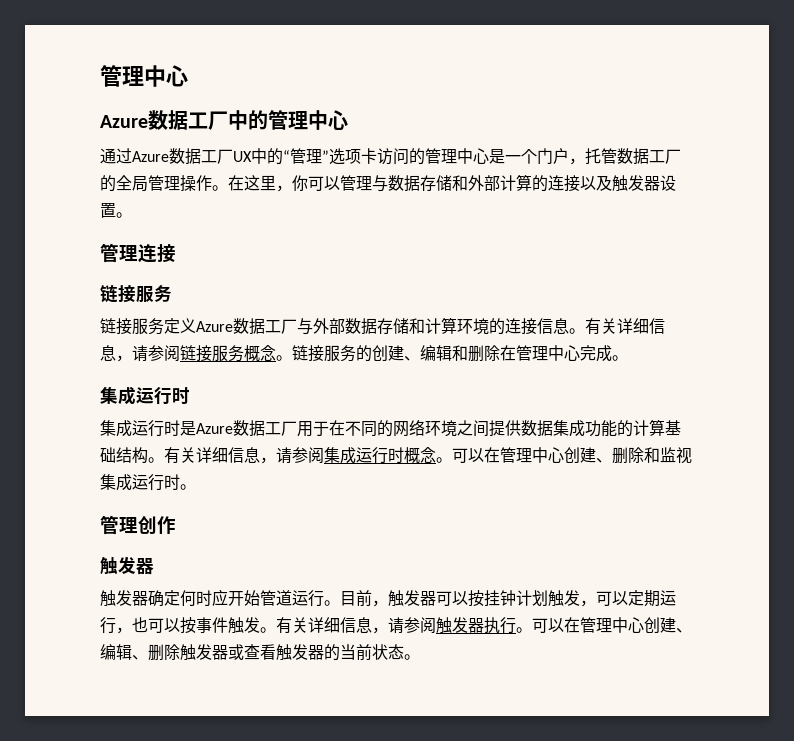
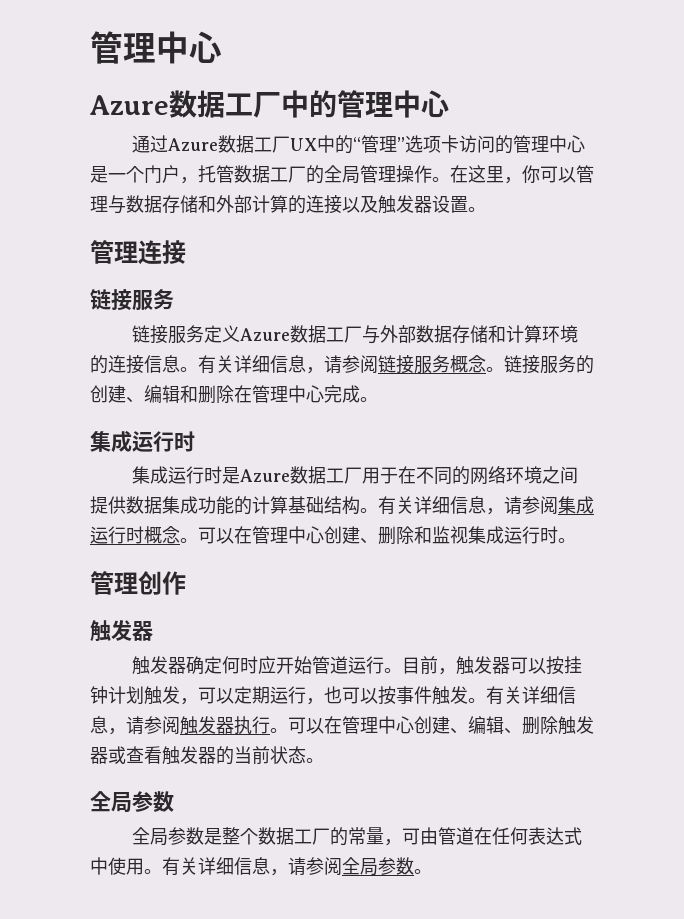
(420, 657) none -> [90,791,174,813] [131,827,582,846] [90,857,432,876] // 全局参数 // 全局参数是整个数据工厂的常量，可由管道在任何表达式中使用。有关详细信息，请参阅全局参数。

